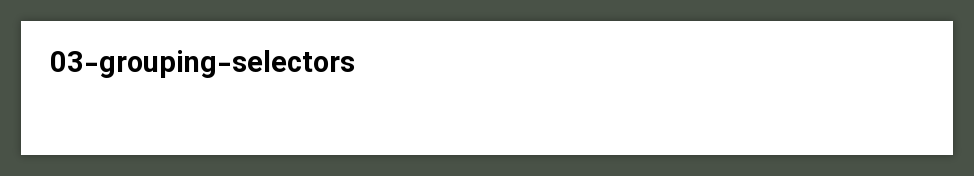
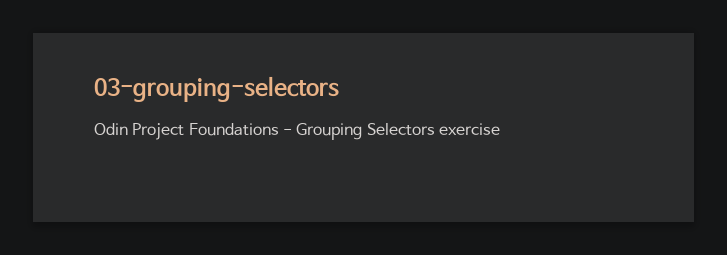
(355, 64) none -> [94,123,500,140] // Odin Project Foundations - Grouping Selectors exercise

